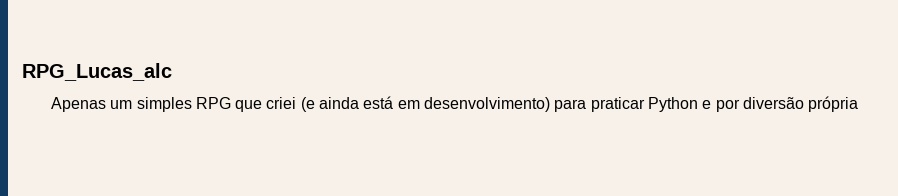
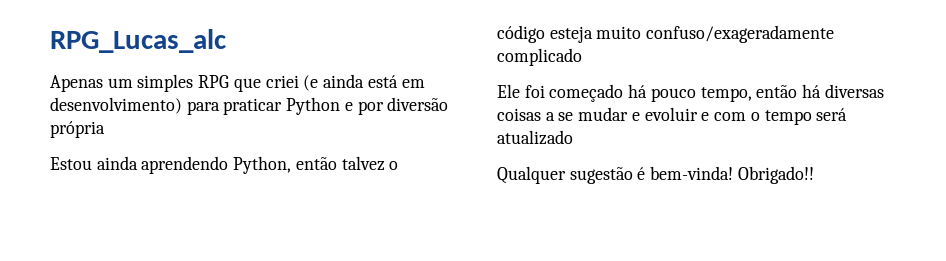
(859, 104) none -> [50,156,399,174] [497,25,835,43] [497,48,582,66] [497,84,884,102] [497,107,848,125] [497,130,573,145] [497,166,814,184] // Estou ainda aprendendo Python, então talvez o código esteja muito confuso/exageradamente complicado // Ele foi começado há pouco tempo, então há diversas coisas a se mudar e evoluir e com o tempo será atualizado // Qualquer sugestão é bem-vinda! Obrigado!!

